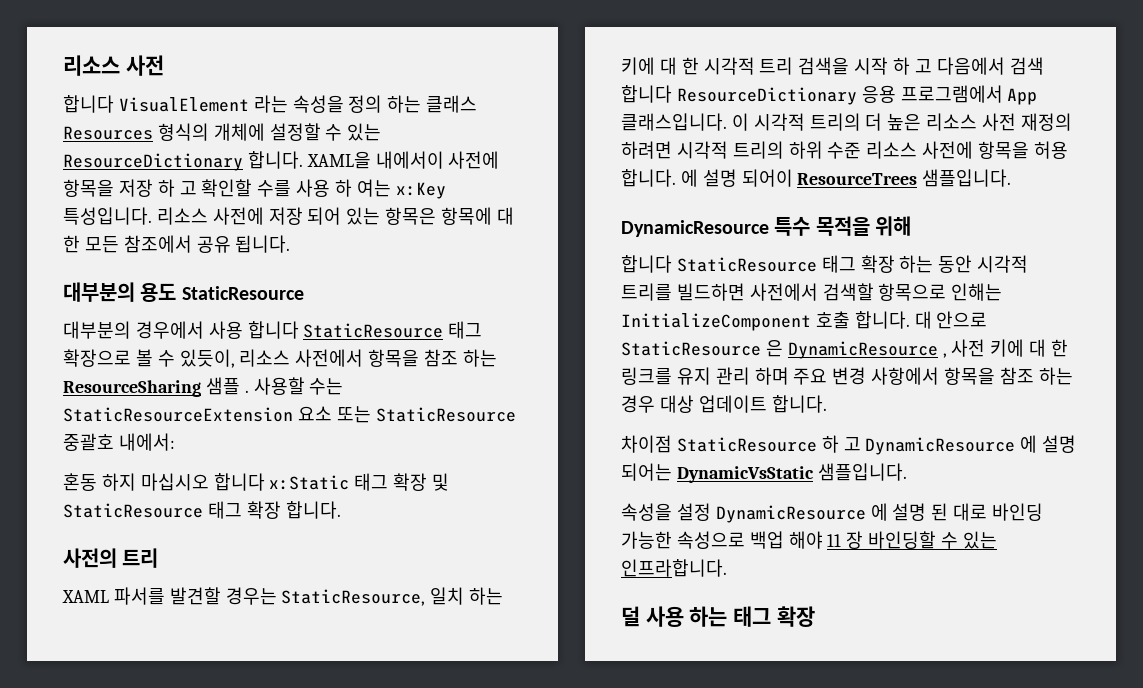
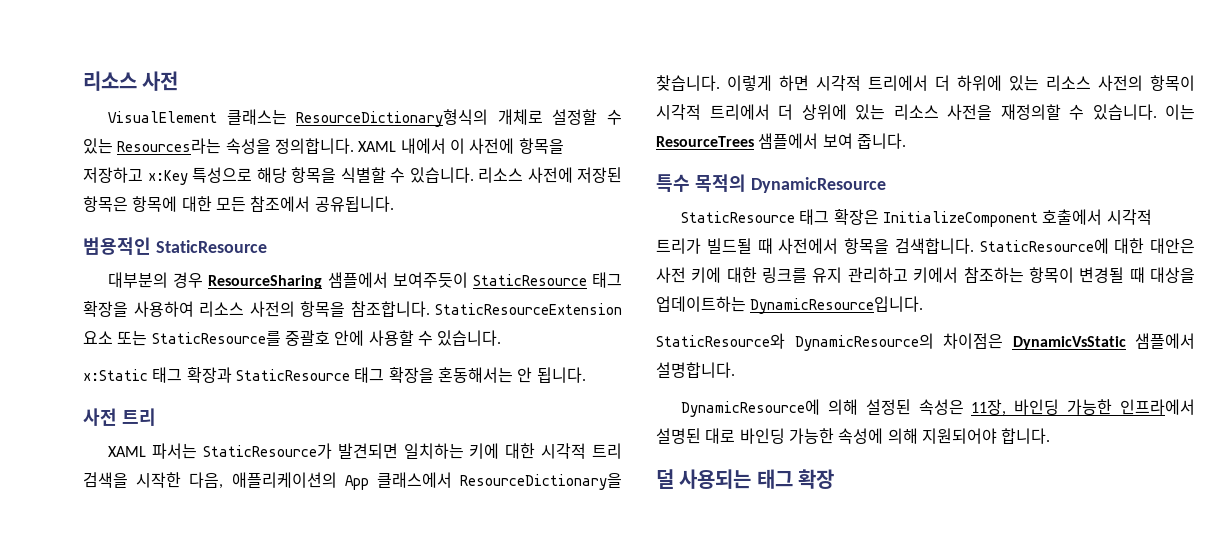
[63,95,478,113] [63,123,382,141] [63,151,500,171] [63,179,446,199] [63,207,514,225] [63,235,291,253] [63,282,304,302] [63,321,483,339] [63,349,497,368] [63,377,344,397] [63,406,516,423] [63,433,175,451] [63,473,450,491] [63,501,341,519] [63,548,159,568] [62,587,504,606] [621,57,1044,75] [621,85,1038,105] [621,113,1072,131] [621,141,1068,159] [621,169,1012,187] [621,216,912,237] [621,255,1029,273] [621,283,1003,301] [621,311,988,331] [621,339,1069,359] [621,367,1073,385] [621,395,827,413] [621,435,1077,455] [621,463,907,483] [621,503,1044,523] [621,531,997,549] [621,559,727,577] 합니다 VisualElement 라는 속성을 정의 하는 클래스 Resources 형식의 개체에 설정할 수 있는 ResourceDictionary 합니다. XAML을 내에서이 사전에 항목을 저장 하 고 확인할 수를 사용 하 여는 x:Key 특성입니다. 리소스 사전에 저장 되어 있는 항목은 항목에 대 한 모든 참조에서 공유 됩니다. // 대부분의 용도 StaticResource // 대부분의 경우에서 사용 합니다 StaticResource 태그 확장으로 볼 수 있듯이, 리소스 사전에서 항목을 참조 하는 ResourceSharing 샘플 . 사용할 수는 StaticResourceExtension 요소 또는 StaticResource 중괄호 내에서: // 혼동 하지 마십시오 합니다 x:Static 태그 확장 및 StaticResource 태그 확장 합니다. // 사전의 트리 // XAML 파서를 발견할 경우는 StaticResource, 일치 하는 키에 대 한 시각적 트리 검색을 시작 하 고 다음에서 검색 합니다 ResourceDictionary 응용 프로그램에서 App 클래스입니다. 이 시각적 트리의 더 높은 리소스 사전 재정의 하려면 시각적 트리의 하위 수준 리소스 사전에 항목을 허용 합니다. 에 설명 되어이 ResourceTrees 샘플입니다. // DynamicResource 특수 목적을 위해 // 합니다 StaticResource 태그 확장 하는 동안 시각적 트리를 빌드하면 사전에서 검색할 항목으로 인해는 InitializeComponent 호출 합니다. 대 안으로 StaticResource 은 DynamicResource , 사전 키에 대 한 링크를 유지 관리 하며 주요 변경 사항에서 항목을 참조 하는 경우 대상 업데이트 합니다. // 차이점 StaticResource 하 고 DynamicResource 에 설명 되어는 DynamicVsStatic 샘플입니다. // 속성을 설정 DynamicResource 에 설명 된 대로 바인딩 가능한 속성으로 백업 해야 11 장 바인딩할 수 있는 인프라합니다. -> [108,109,623,127] [83,138,564,154] [83,167,622,185] [83,196,394,212] [83,237,267,255] [108,272,622,289] [83,301,622,317] [83,330,502,346] [83,367,586,383] [83,408,156,426] [108,443,622,459] [83,472,622,490] [656,75,1195,91] [656,104,1195,120] [656,133,906,149] [656,174,886,193] [681,209,1152,227] [656,238,1195,254] [656,267,1195,283] [656,296,924,314] [656,333,1195,351] [656,362,735,378] [681,399,1195,417] [656,428,1051,444] VisualElement 클래스는 ResourceDictionary형식의 개체로 설정할 수 있는 Resources라는 속성을 정의합니다. XAML 내에서 이 사전에 항목을 저장하고 x:Key 특성으로 해당 항목을 식별할 수 있습니다. 리소스 사전에 저장된 항목은 항목에 대한 모든 참조에서 공유됩니다. // 범용적인 StaticResource // 대부분의 경우 ResourceSharing 샘플에서 보여주듯이 StaticResource 태그 확장을 사용하여 리소스 사전의 항목을 참조합니다. StaticResourceExtension 요소 또는 StaticResource를 중괄호 안에 사용할 수 있습니다. // x:Static 태그 확장과 StaticResource 태그 확장을 혼동해서는 안 됩니다. // 사전 트리 // XAML 파서는 StaticResource가 발견되면 일치하는 키에 대한 시각적 트리 검색을 시작한 다음, 애플리케이션의 App 클래스에서 ResourceDictionary을 찾습니다. 이렇게 하면 시각적 트리에서 더 하위에 있는 리소스 사전의 항목이 시각적 트리에서 더 상위에 있는 리소스 사전을 재정의할 수 있습니다. 이는 ResourceTrees 샘플에서 보여 줍니다. // 특수 목적의 DynamicResource // StaticResource 태그 확장은 InitializeComponent 호출에서 시각적 트리가 빌드될 때 사전에서 항목을 검색합니다. StaticResource에 대한 대안은 사전 키에 대한 링크를 유지 관리하고 키에서 참조하는 항목이 변경될 때 대상을 업데이트하는 DynamicResource입니다. // StaticResource와 DynamicResource의 차이점은 DynamicVsStatic 샘플에서 설명합니다. // DynamicResource에 의해 설정된 속성은 11장, 바인딩 가능한 인프라에서 설명된 대로 바인딩 가능한 속성에 의해 지원되어야 합니다.
[645,606,728,627] 사용 하는 -> [679,469,752,489] 사용되는

